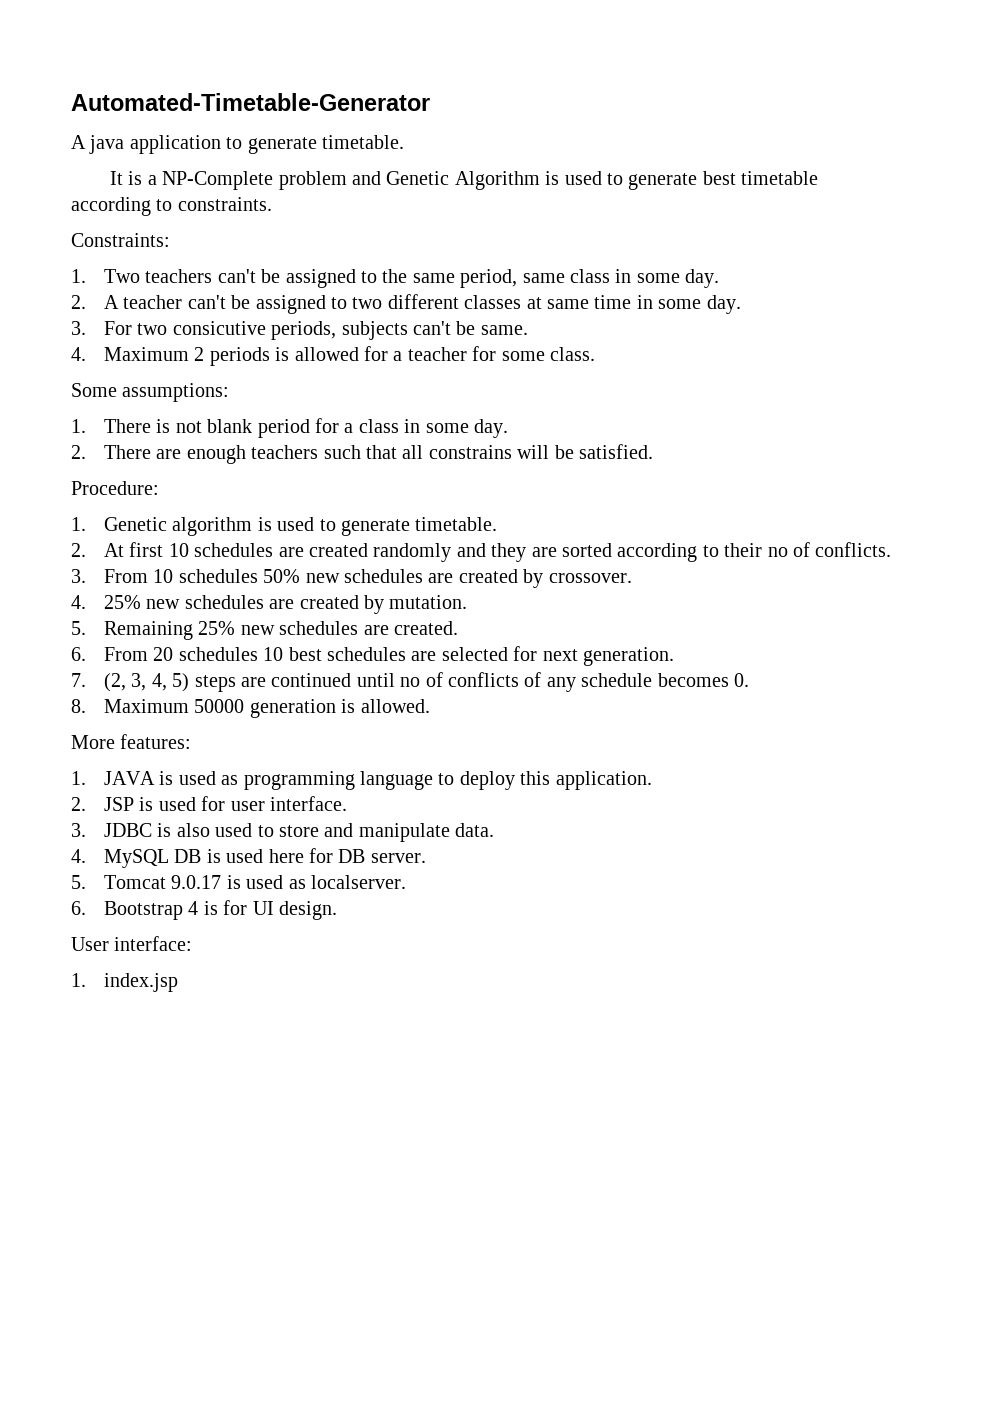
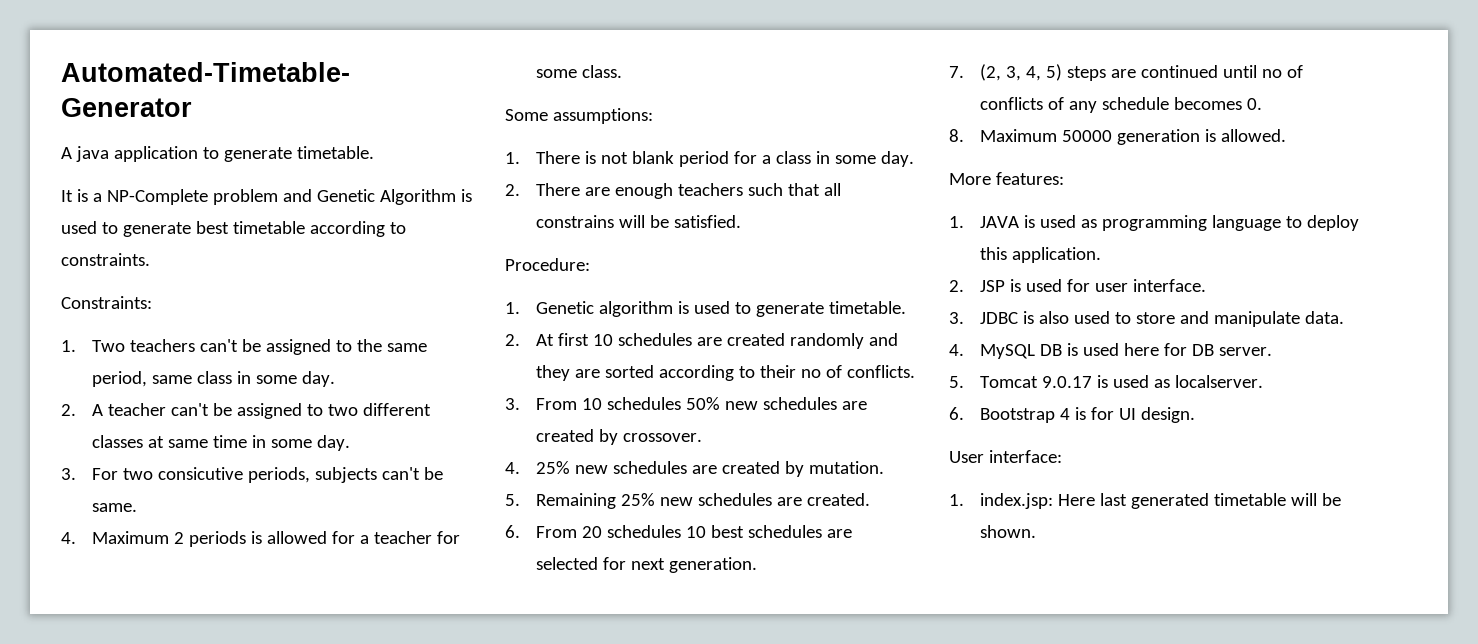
[104,973,179,992] index.jsp -> [980,493,1342,509] [980,525,1037,538] index.jsp: Here last generated timetable will be shown.

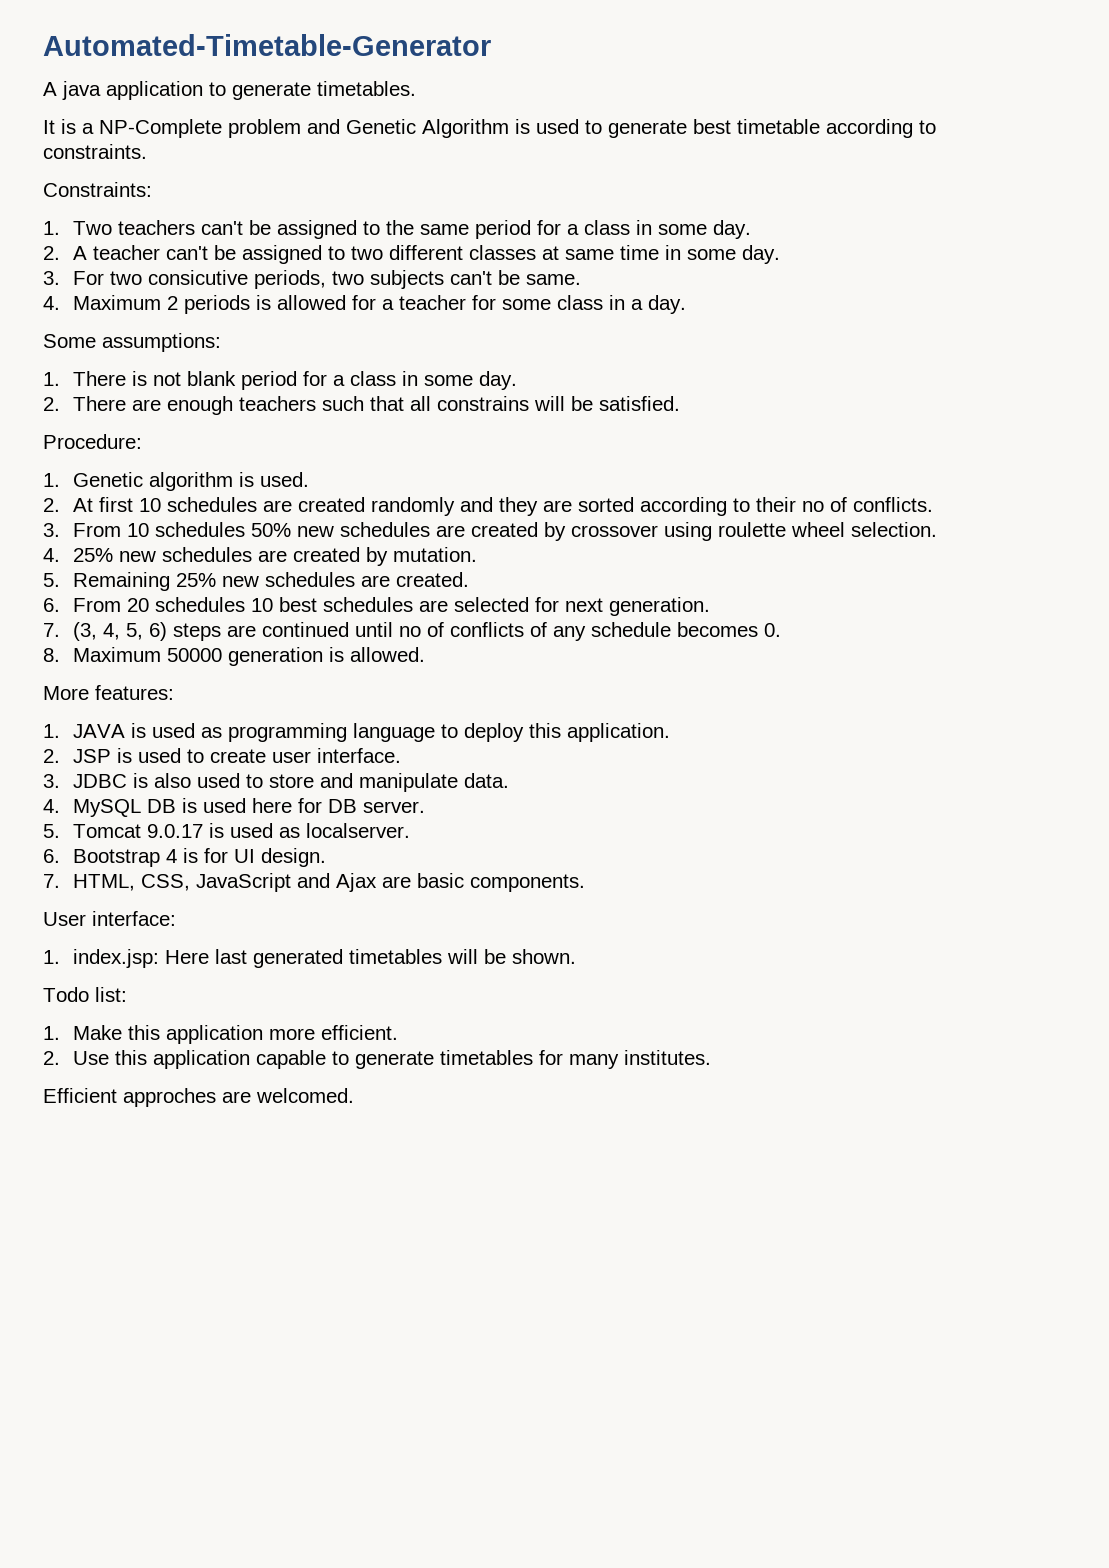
[296,146,374,159] timetable. -> [317,81,416,96] timetables.
[92,371,193,387] period, same -> [474,220,579,239] period for a
(311, 475) none -> [331,271,364,285] two
[582,65,623,78] class. -> [556,295,686,314] class in a day.
[694,301,907,317] used to generate timetable. -> [259,472,309,487] used.
[623,433,703,442] crossover. -> [570,522,937,541] crossover using roulette wheel selection.
[980,64,1063,81] (2, 3, 4, 5) -> [72,622,167,641] (3, 4, 5, 6)
[1067,279,1091,292] for -> [186,749,266,763] to create
(1196, 415) none -> [43,873,585,892] // 7. HTML, CSS, JavaScript and Ajax are basic components.
[1214,493,1287,506] timetable -> [348,949,442,964] timetables
(1037, 531) none -> [43,987,127,1002] [43,1025,398,1044] [43,1050,711,1069] [43,1088,354,1107] // Todo list: // 1. Make this application more efficient. // 2. Use this application capable to generate timetables for many institutes. // Efficient approches are welcomed.

